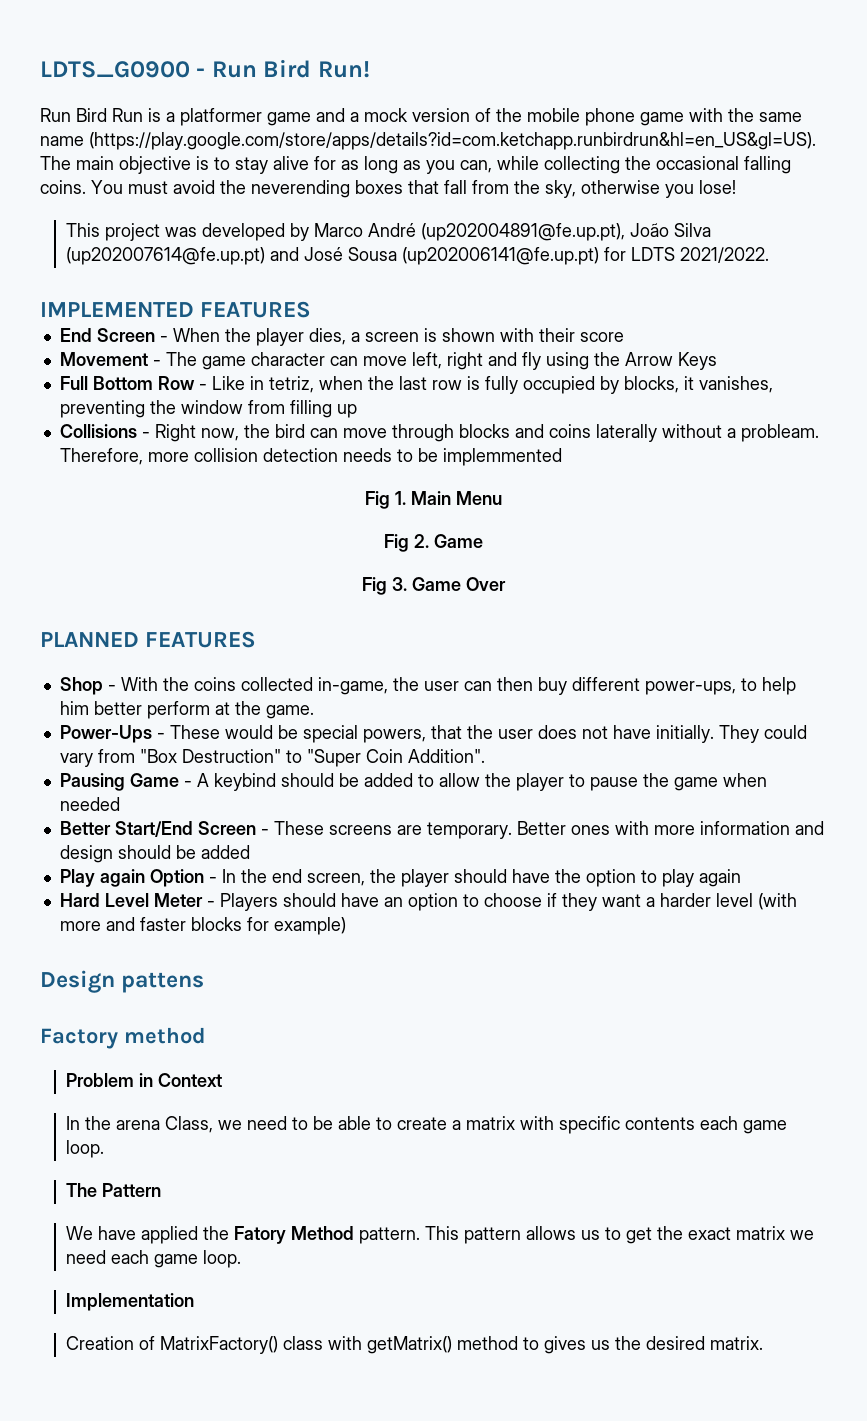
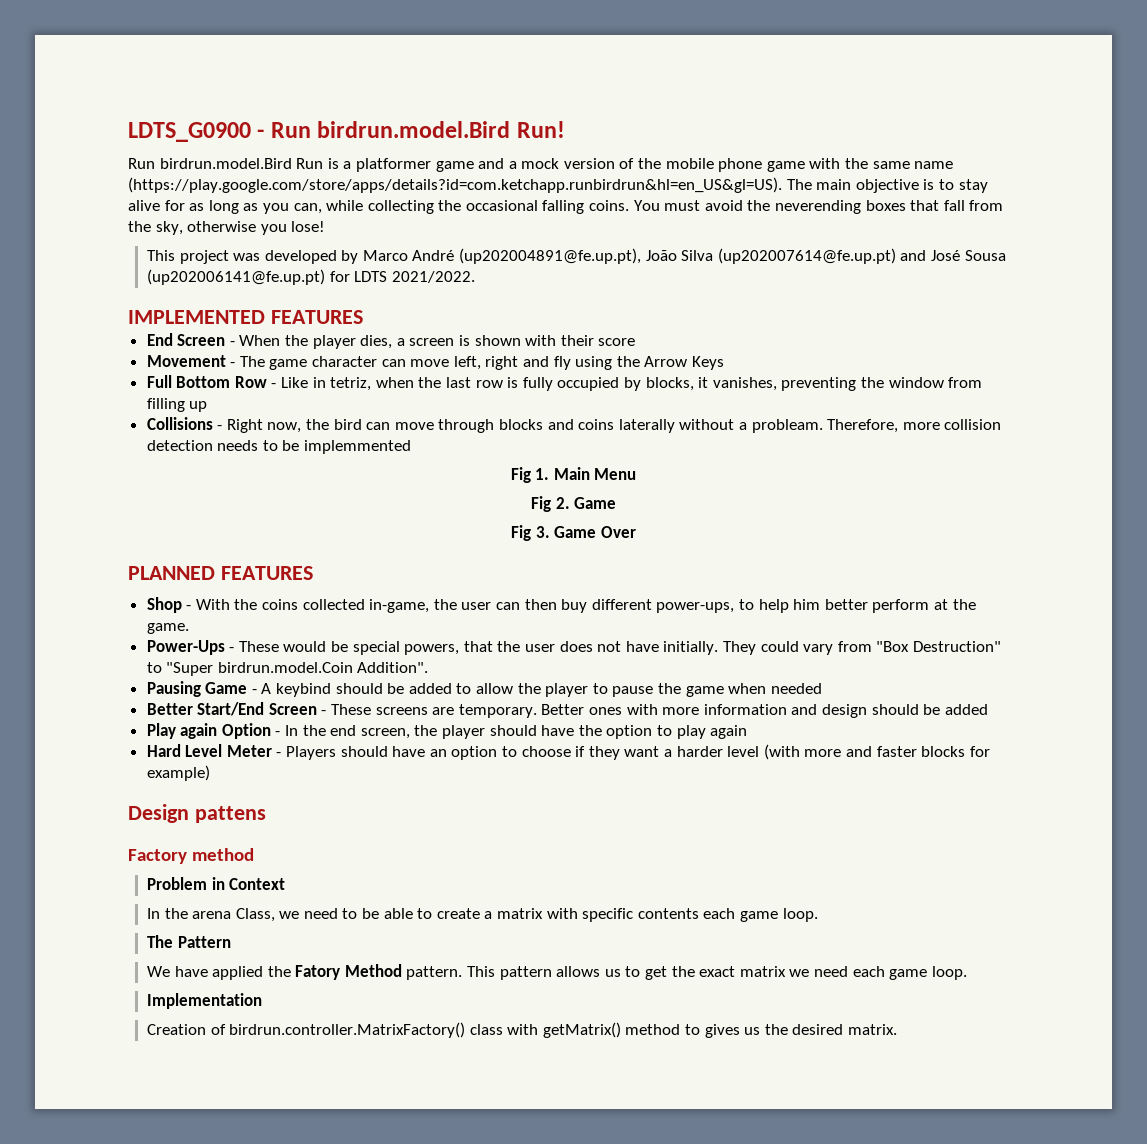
[263,59,312,78] Bird -> [317,121,511,138] birdrun.model.Bird
[76,108,107,122] Bird -> [159,158,292,169] birdrun.model.Bird
[365,749,403,763] Coin -> [217,662,353,673] birdrun.model.Coin
[160,1336,279,1354] MatrixFactory() -> [229,1022,466,1038] birdrun.controller.MatrixFactory()

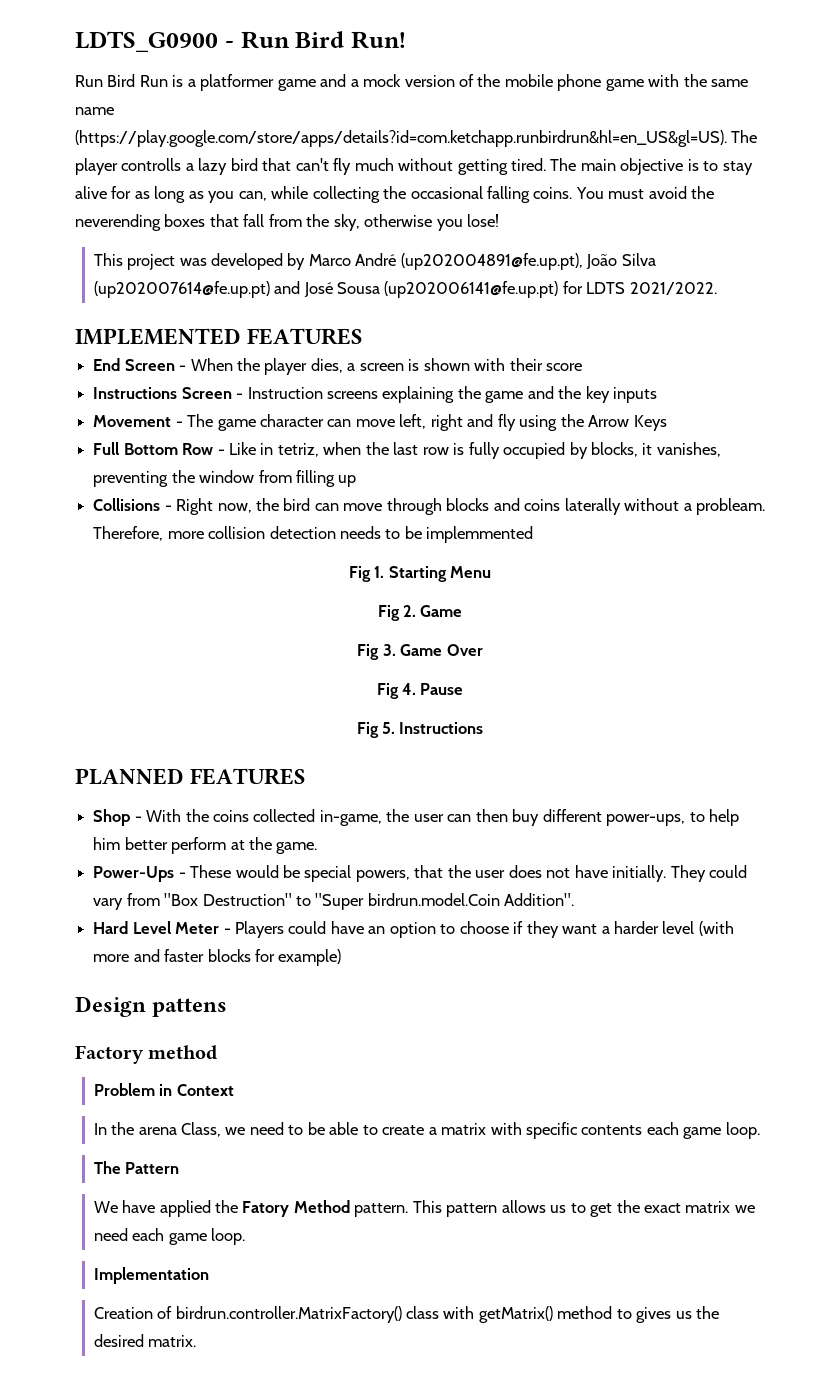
[317,121,511,138] birdrun.model.Bird -> [295,31,345,48] Bird
[159,158,292,169] birdrun.model.Bird -> [107,74,136,87] Bird
(812, 184) none -> [75,158,577,175] player controlls a lazy bird that can't fly much without getting tired. The
(636, 342) none -> [93,386,658,403] // Instructions Screen - Instruction screens explaining the game and the key inputs
[553,467,590,480] Main -> [388,566,447,582] Starting
(636, 532) none -> [376,683,464,699] [356,722,484,738] // Fig 4. Pause // Fig 5. Instructions
[146,681,822,697] [146,702,988,718] [146,723,748,739] // Pausing Game - A keybind should be added to allow the player to pause the game when needed // Better Start/End Screen - These screens are temporary. Better ones with more information and design should be added // Play again Option - In the end screen, the player should have the option to play again -> (575, 899) none
[340,746,388,757] should -> [288,921,327,934] could

